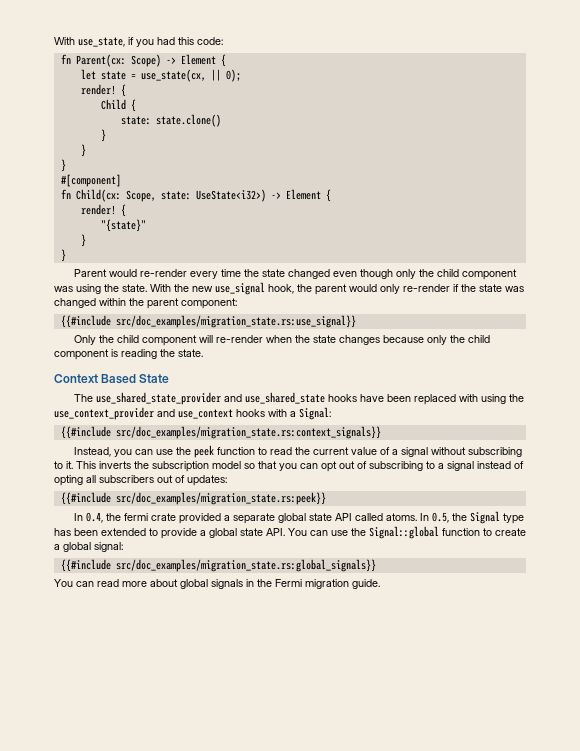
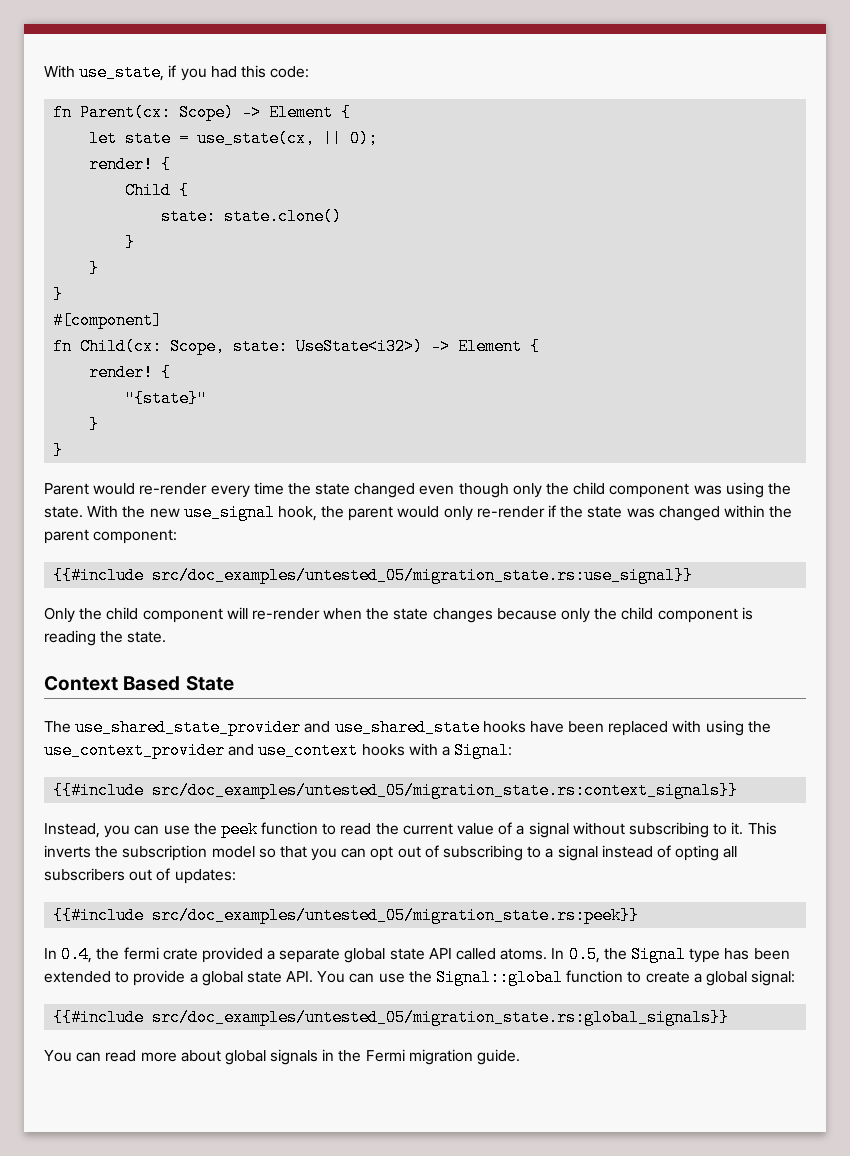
[115,315,356,328] src/doc_examples/migration_state.rs:use_signal}} -> [152,567,694,584] src/doc_examples/untested_05/migration_state.rs:use_signal}}
[115,426,381,439] src/doc_examples/migration_state.rs:context_signals}} -> [152,782,739,799] src/doc_examples/untested_05/migration_state.rs:context_signals}}
[115,492,326,505] src/doc_examples/migration_state.rs:peek}} -> [152,907,640,924] src/doc_examples/untested_05/migration_state.rs:peek}}
[115,559,376,572] src/doc_examples/migration_state.rs:global_signals}} -> [152,1009,730,1026] src/doc_examples/untested_05/migration_state.rs:global_signals}}

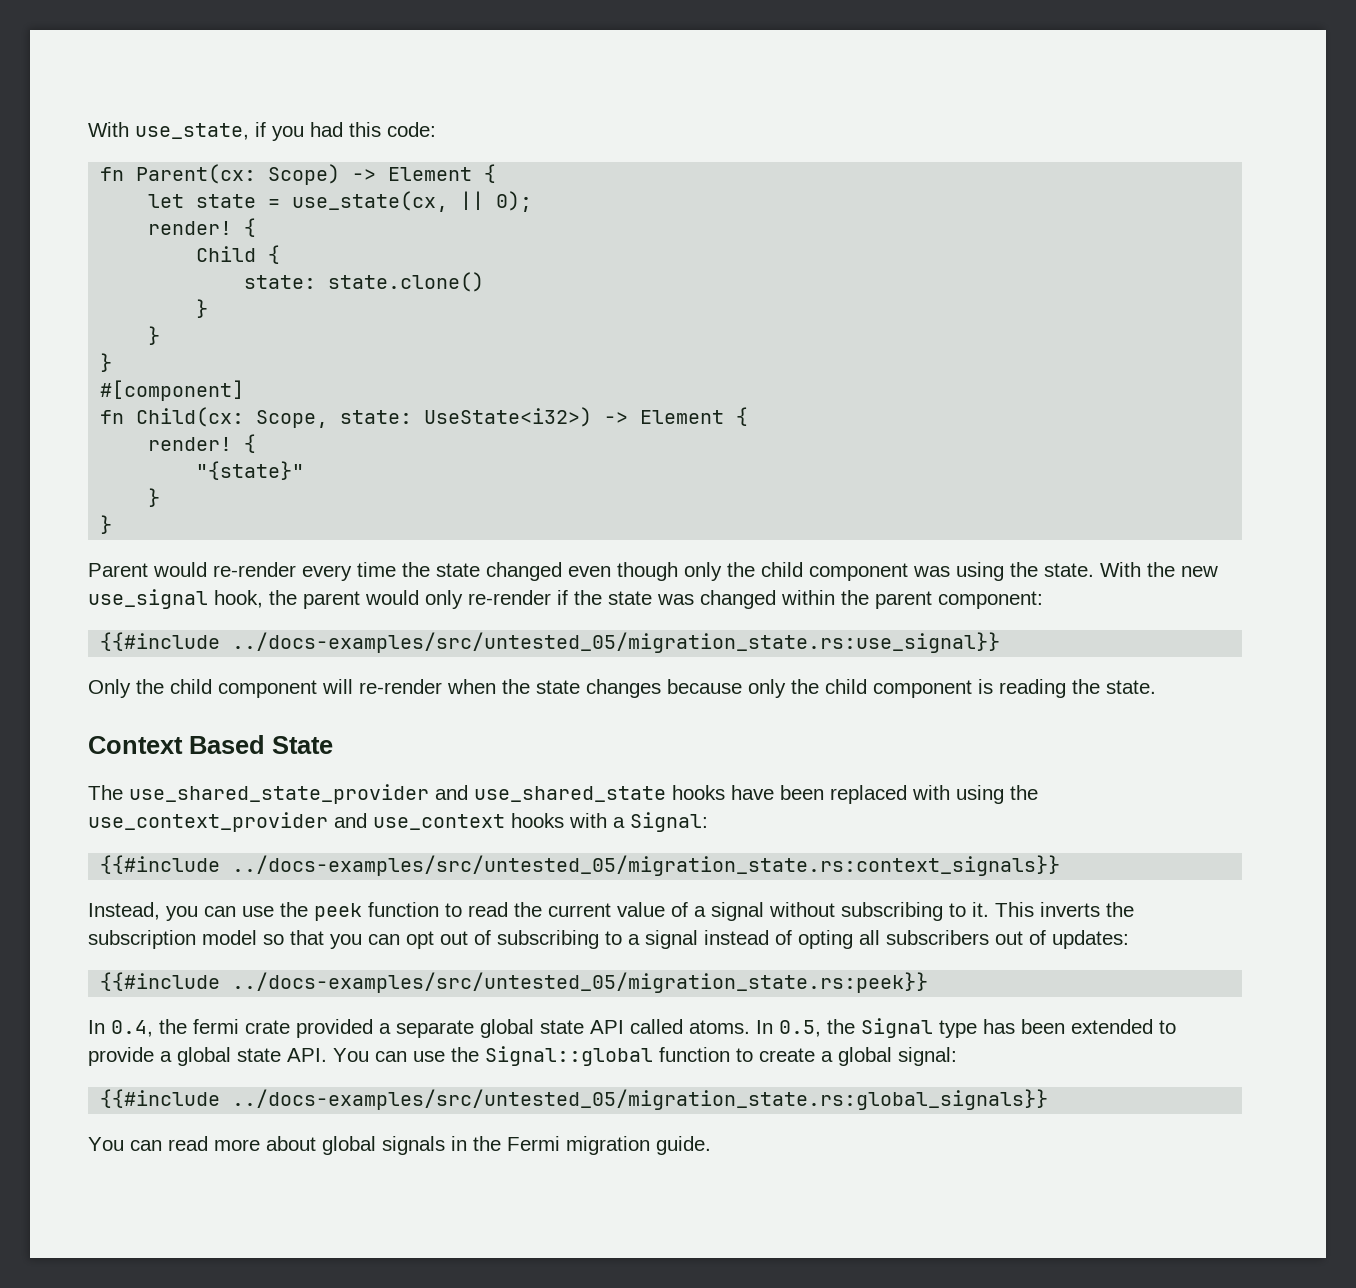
[152,567,694,584] src/doc_examples/untested_05/migration_state.rs:use_signal}} -> [232,632,1001,653] ../docs-examples/src/untested_05/migration_state.rs:use_signal}}
[152,782,739,799] src/doc_examples/untested_05/migration_state.rs:context_signals}} -> [232,855,1061,876] ../docs-examples/src/untested_05/migration_state.rs:context_signals}}
[152,907,640,924] src/doc_examples/untested_05/migration_state.rs:peek}} -> [232,972,929,993] ../docs-examples/src/untested_05/migration_state.rs:peek}}
[152,1009,730,1026] src/doc_examples/untested_05/migration_state.rs:global_signals}} -> [232,1089,1049,1110] ../docs-examples/src/untested_05/migration_state.rs:global_signals}}

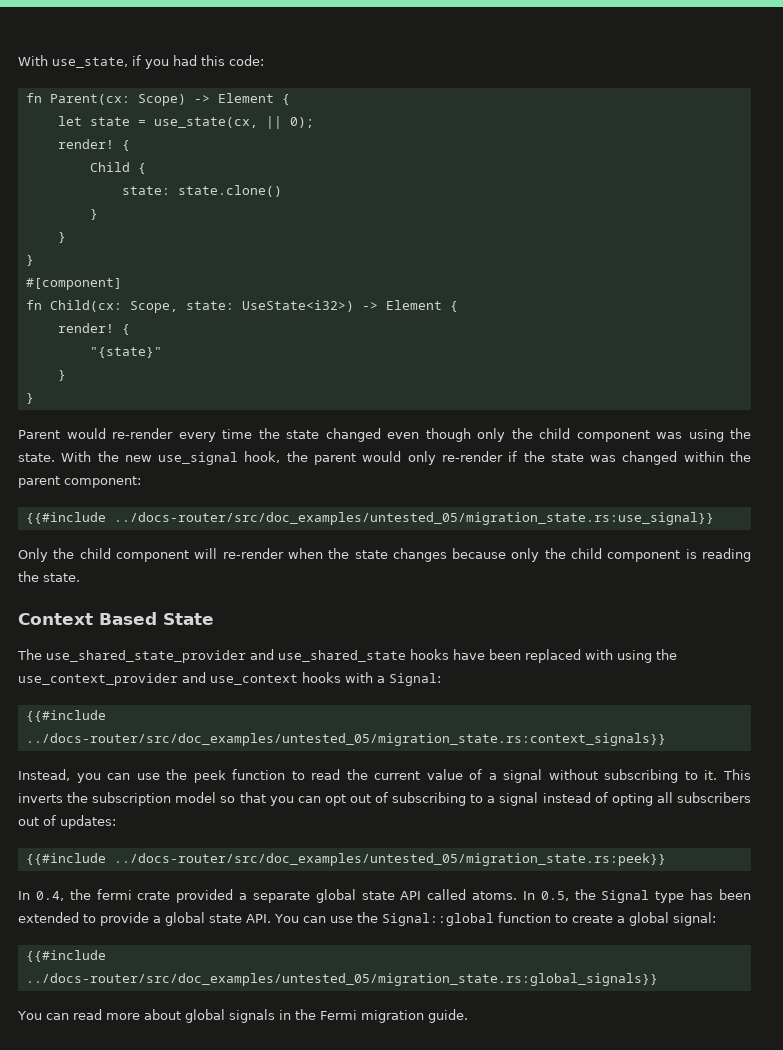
[232,632,1001,653] ../docs-examples/src/untested_05/migration_state.rs:use_signal}} -> [113,512,714,525] ../docs-router/src/doc_examples/untested_05/migration_state.rs:use_signal}}
[232,855,1061,876] ../docs-examples/src/untested_05/migration_state.rs:context_signals}} -> [25,733,666,746] ../docs-router/src/doc_examples/untested_05/migration_state.rs:context_signals}}
[232,972,929,993] ../docs-examples/src/untested_05/migration_state.rs:peek}} -> [113,853,666,866] ../docs-router/src/doc_examples/untested_05/migration_state.rs:peek}}
[232,1089,1049,1110] ../docs-examples/src/untested_05/migration_state.rs:global_signals}} -> [25,973,658,986] ../docs-router/src/doc_examples/untested_05/migration_state.rs:global_signals}}

